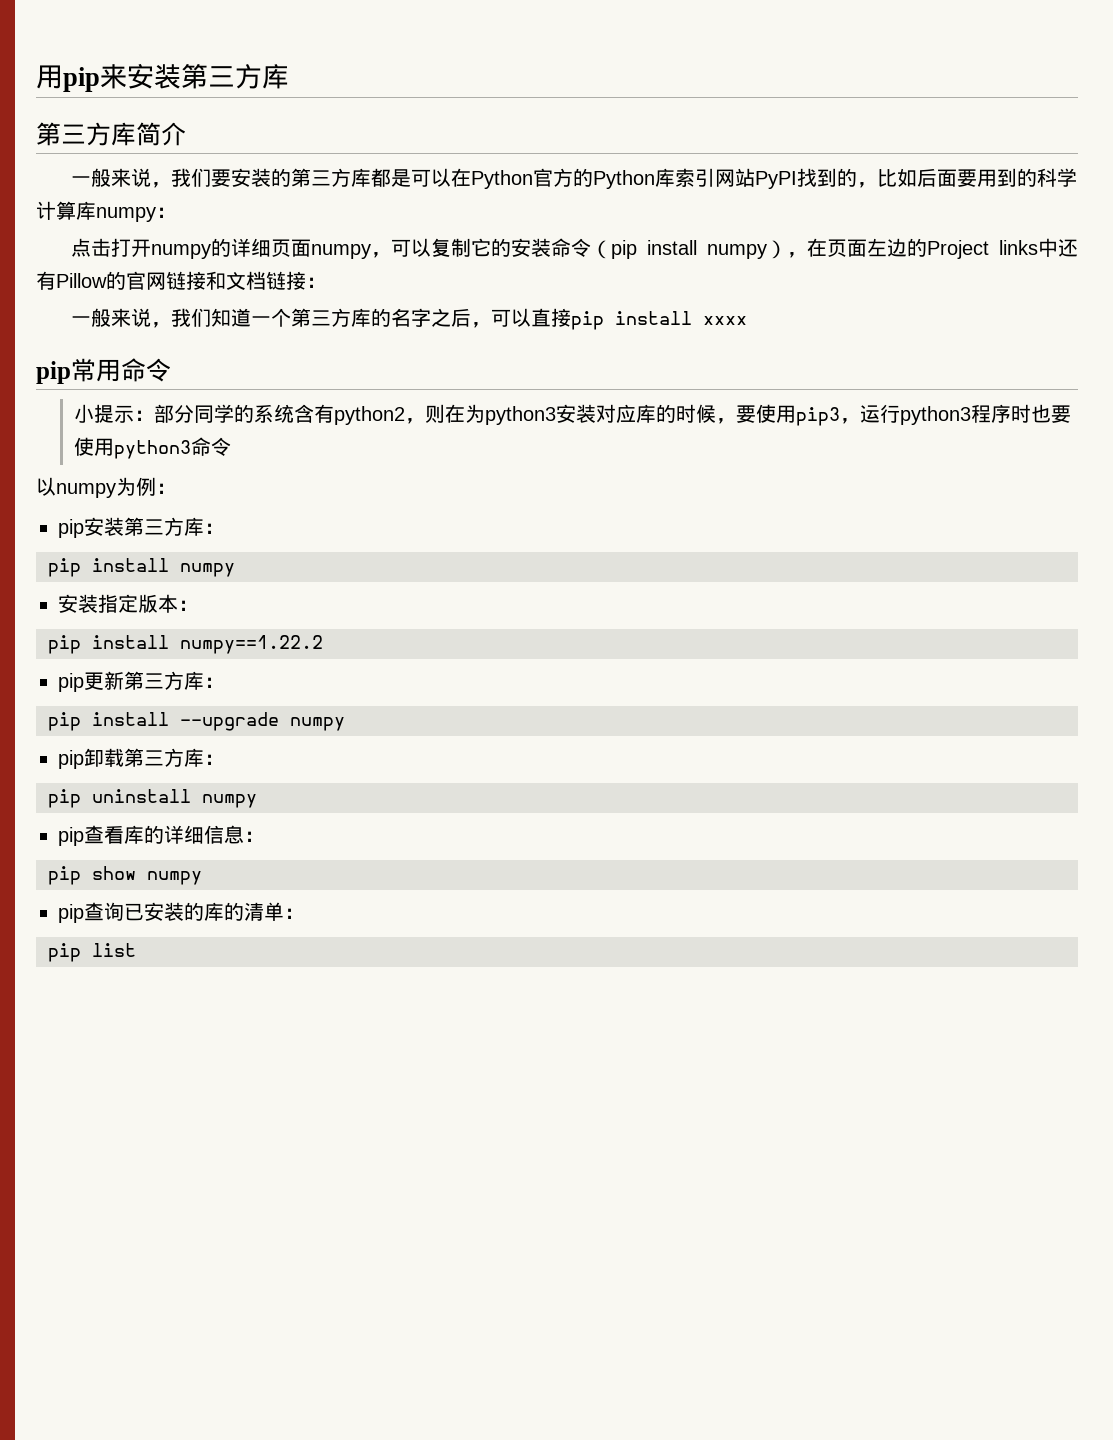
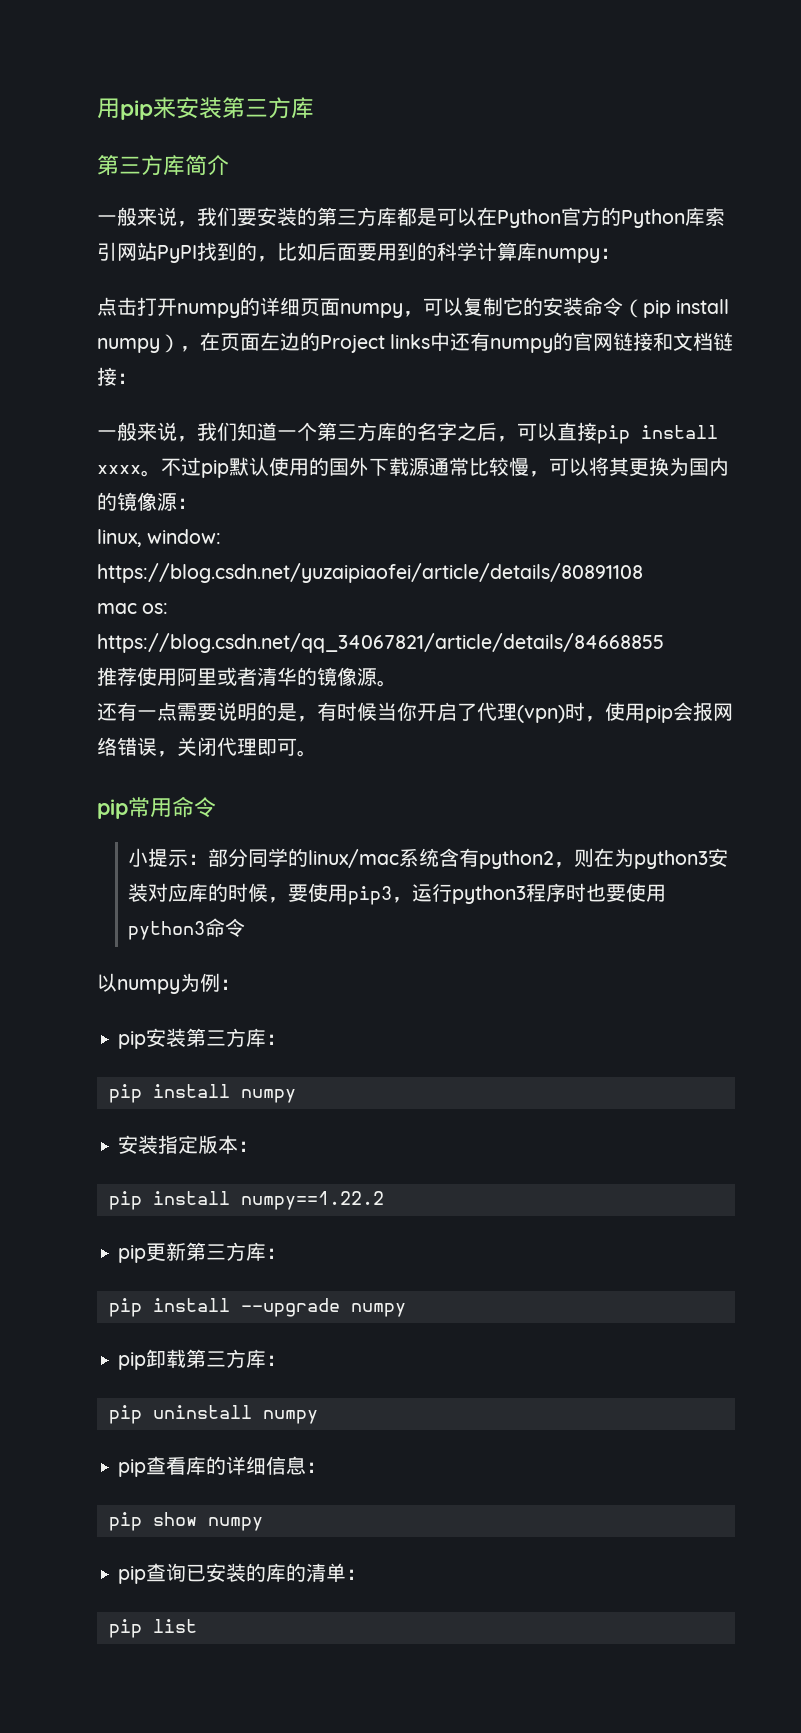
[56,273,107,288] Pillow -> [490,338,554,353] numpy
(747, 320) none -> [141,457,729,478] [97,492,197,511] [97,529,222,547] [97,563,643,583] [97,603,169,614] [97,633,664,653] [97,667,397,687] [97,702,733,723] [97,737,317,757] 。不过pip默认使用的国外下载源通常比较慢，可以将其更换为国内的镜像源： // linux, window: https://blog.csdn.net/yuzaipiaofei/article/details/80891108 // mac os: https://blog.csdn.net/qq_34067821/article/details/84668855 // 推荐使用阿里或者清华的镜像源。 // 还有一点需要说明的是，有时候当你开启了代理(vpn)时，使用pip会报网络错误，关闭代理即可。
(255, 413) none -> [308,849,400,868] linux/mac

